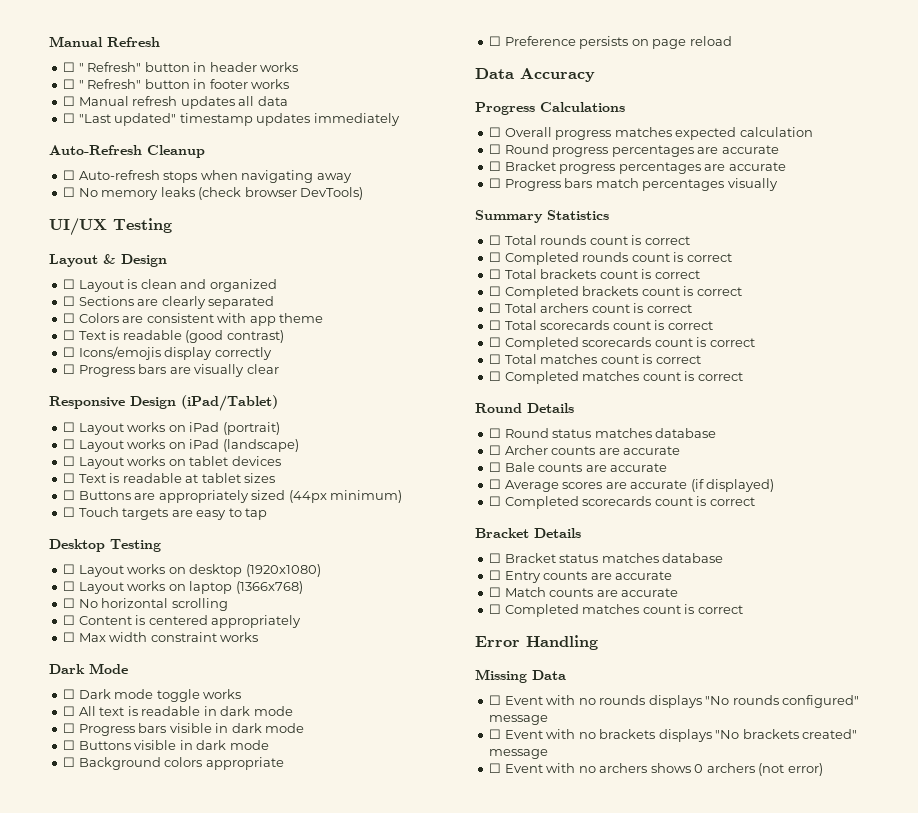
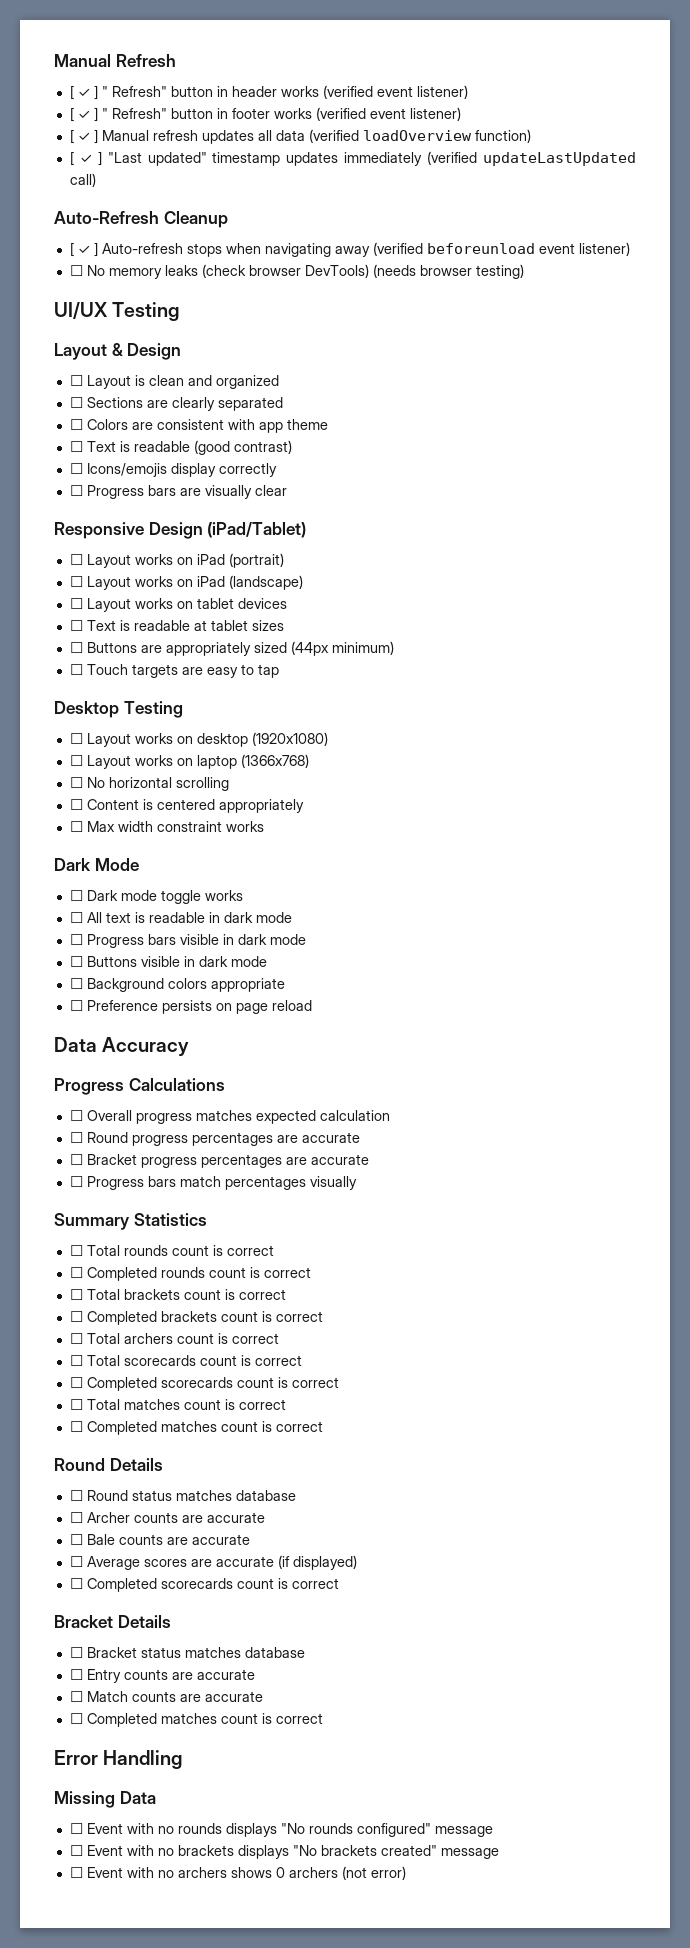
[63,62,76,72] ☐ -> [69,85,98,100] [ ✓ ]
[63,79,76,89] // ☐ -> [322,85,468,99] [69,107,98,122] (verified event listener) // [ ✓ ]
[63,96,76,106] // ☐ -> [315,107,461,121] [69,129,98,144] (verified event listener) // [ ✓ ]
[63,113,76,123] // ☐ -> [308,129,531,143] [69,151,102,166] (verified loadOverview function) // [ ✓ ]
(400, 119) none -> [427,151,636,166] [69,173,96,187] (verified updateLastUpdated call)
[63,170,76,180] ☐ -> [69,242,98,257] [ ✓ ]
(352, 178) none -> [372,242,630,256] (verified beforeunload event listener)
(364, 193) none -> [372,264,524,279] (needs browser testing)

